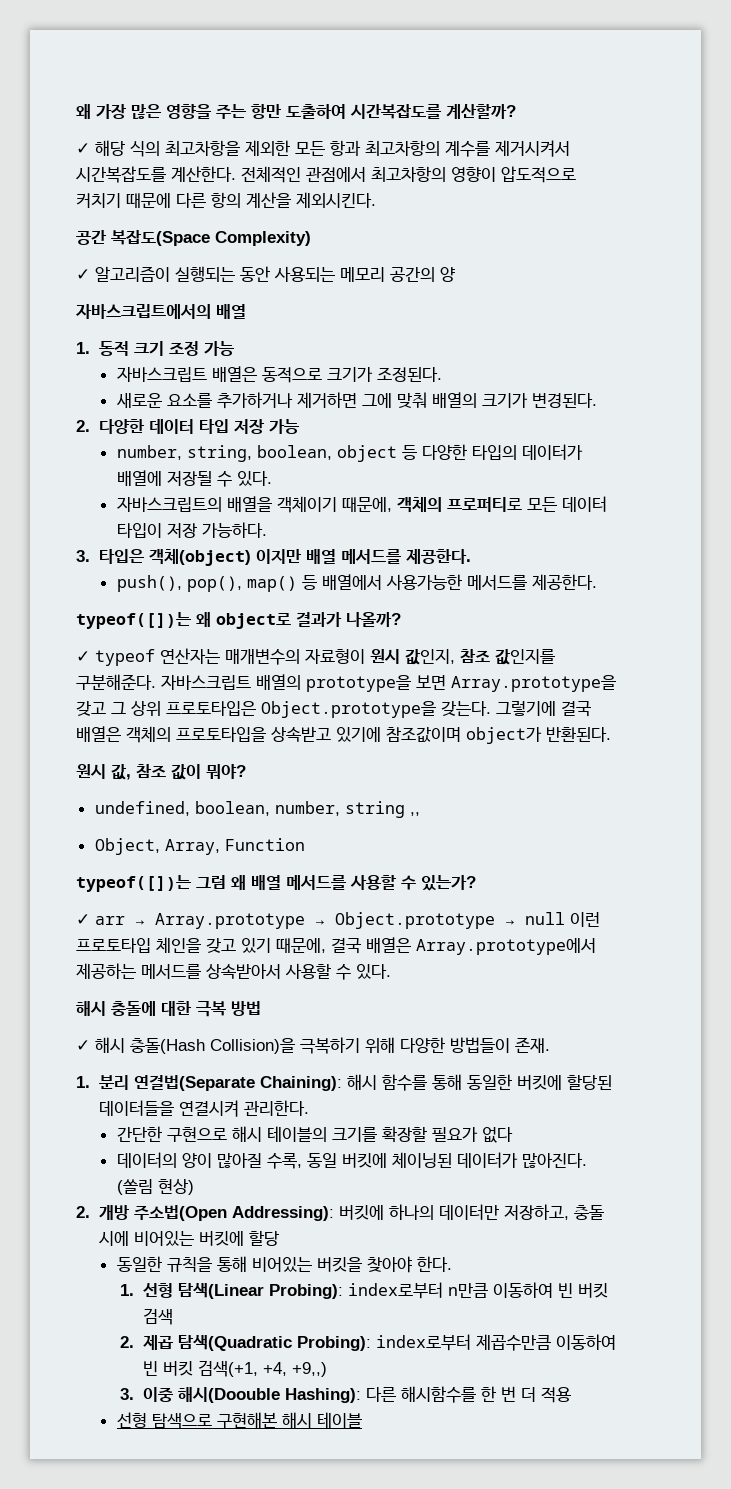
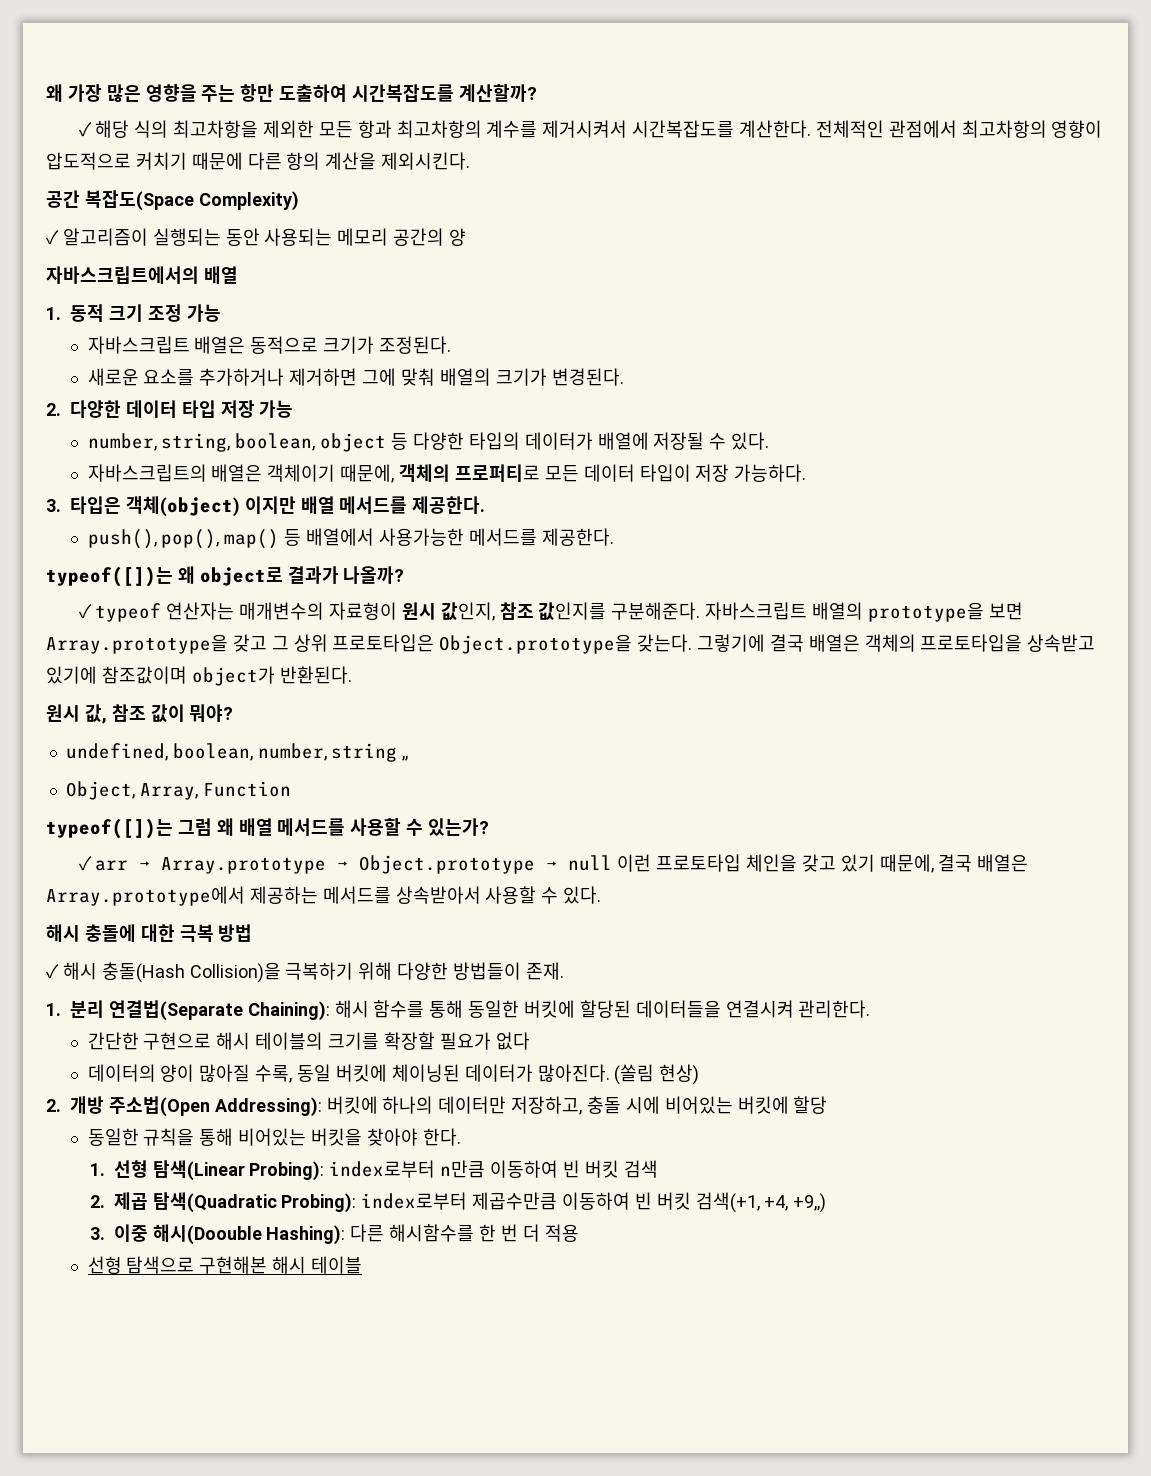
[226,496,272,512] 배열을 -> [211,464,263,482] 배열은

